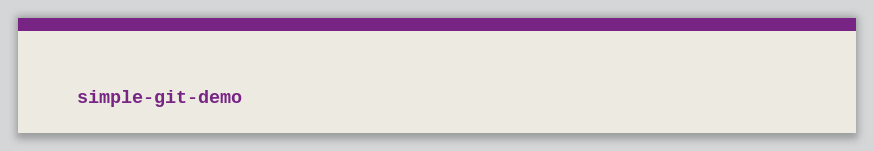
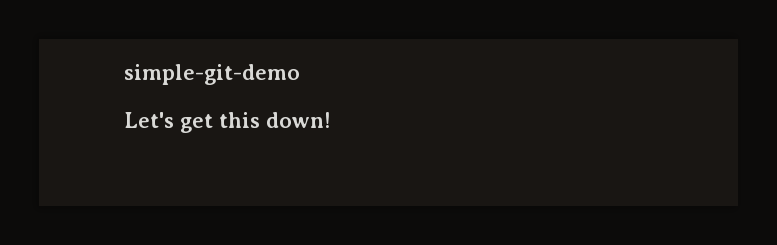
(242, 98) none -> [124,112,330,133] // Let's get this down!

